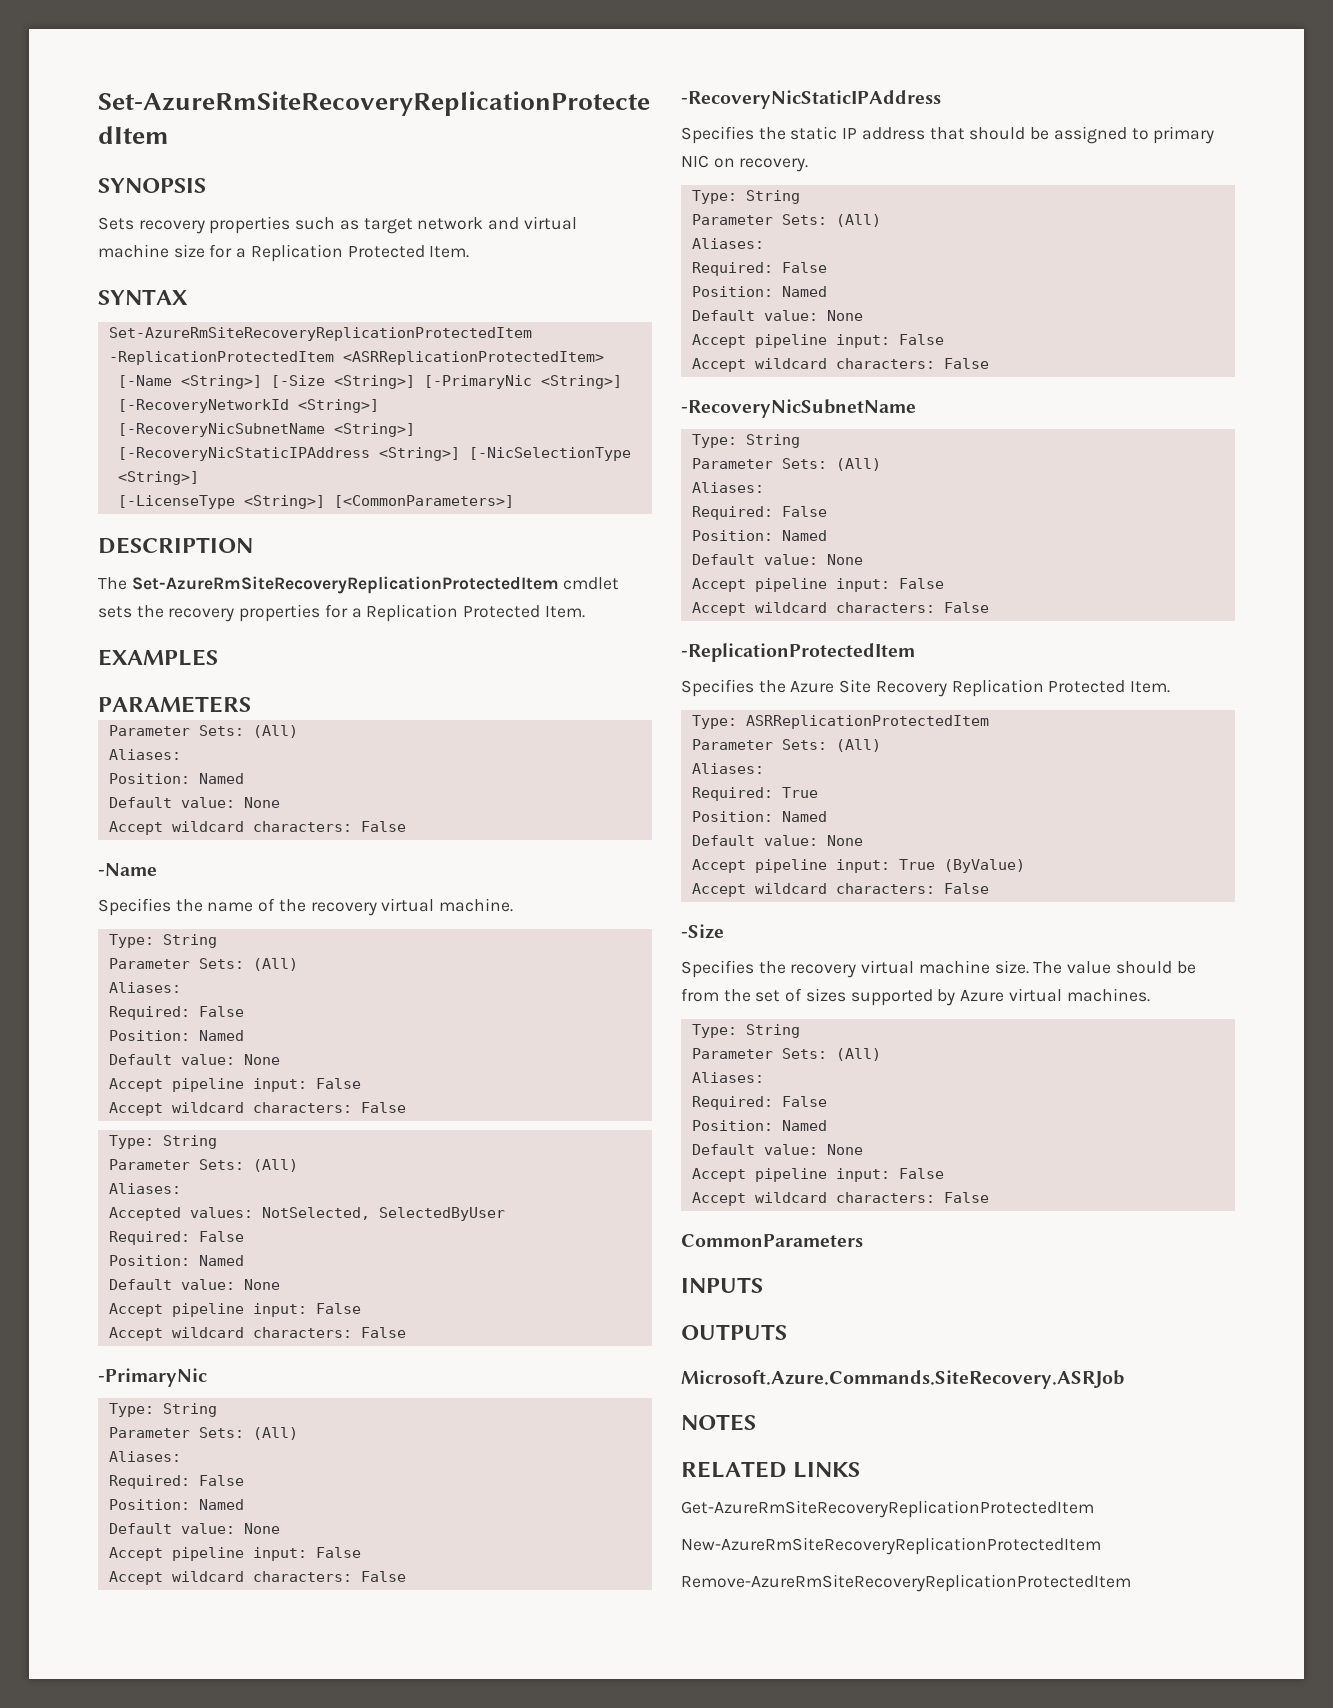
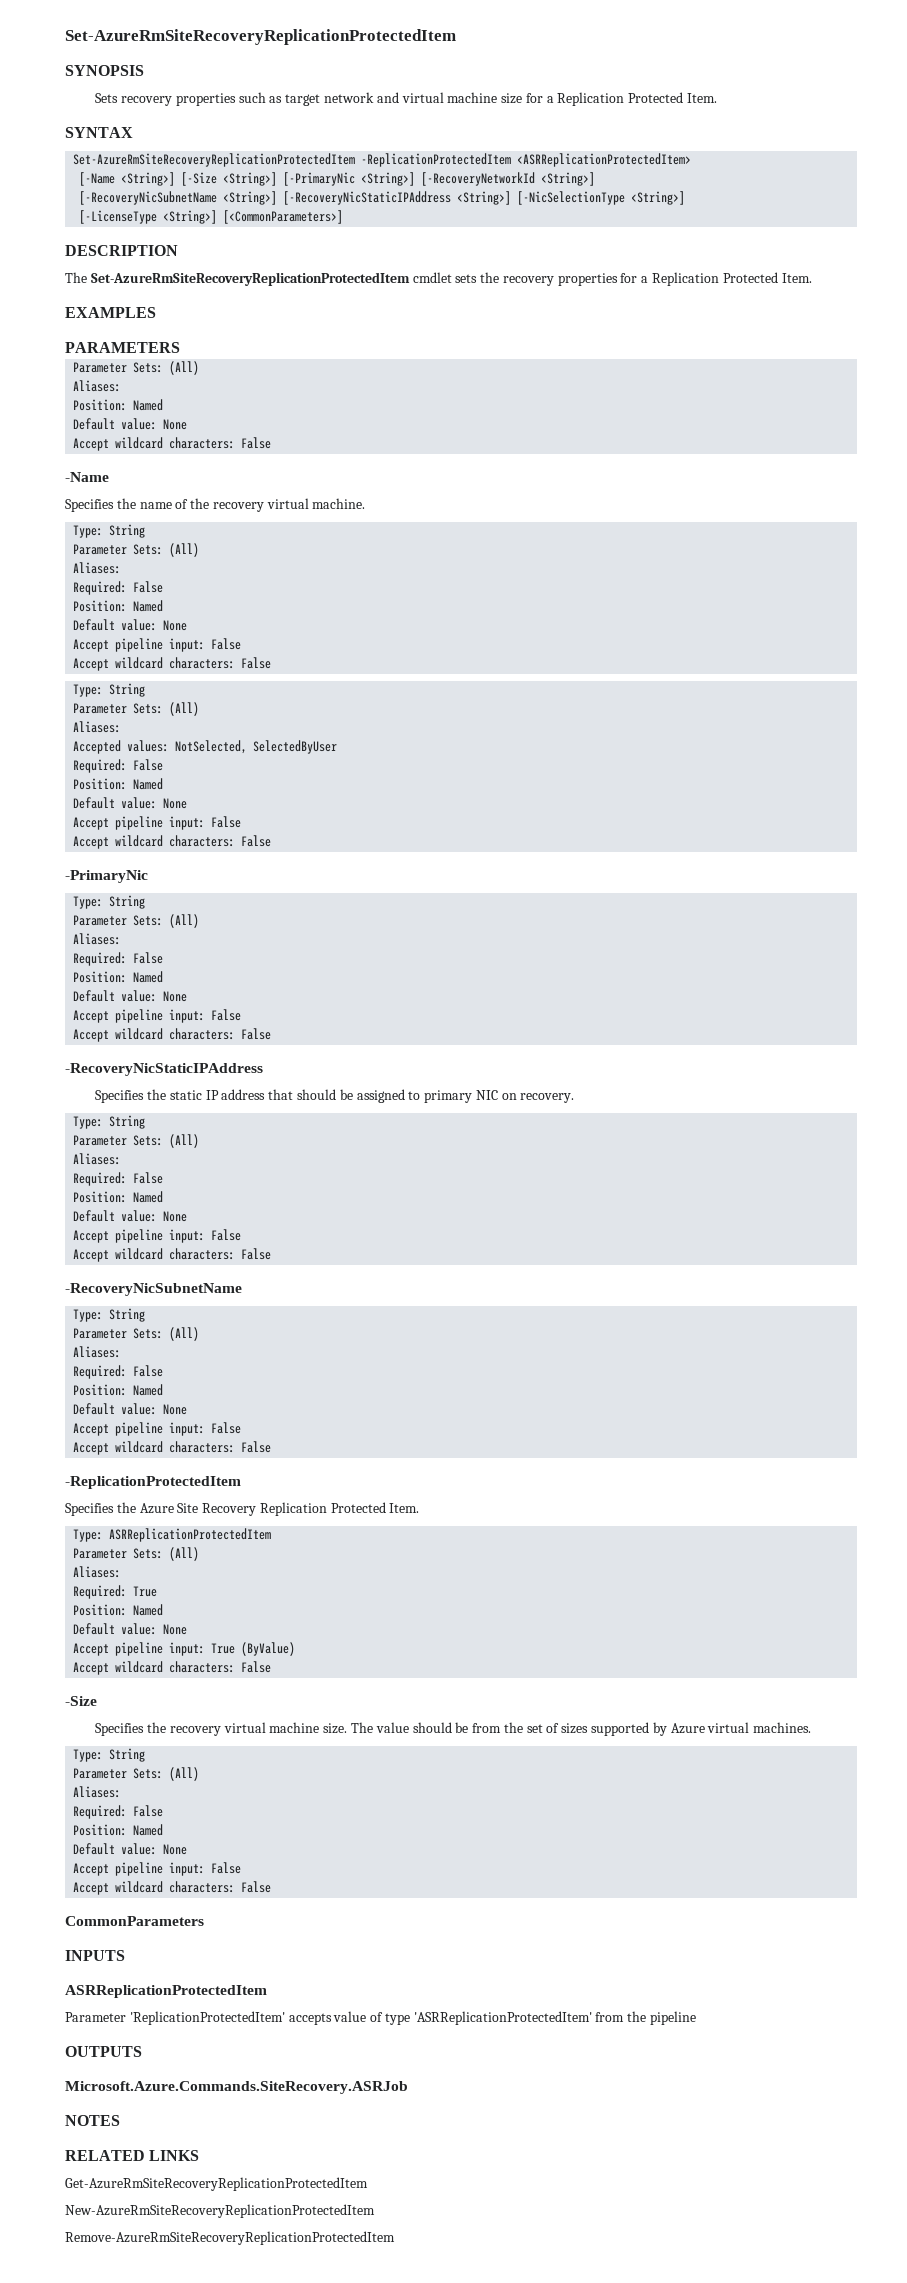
(763, 1285) none -> [65,1985,267,1998] [65,2011,697,2025] // ASRReplicationProtectedItem // Parameter 'ReplicationProtectedItem' accepts value of type 'ASRReplicationProtectedItem' from the pipeline

